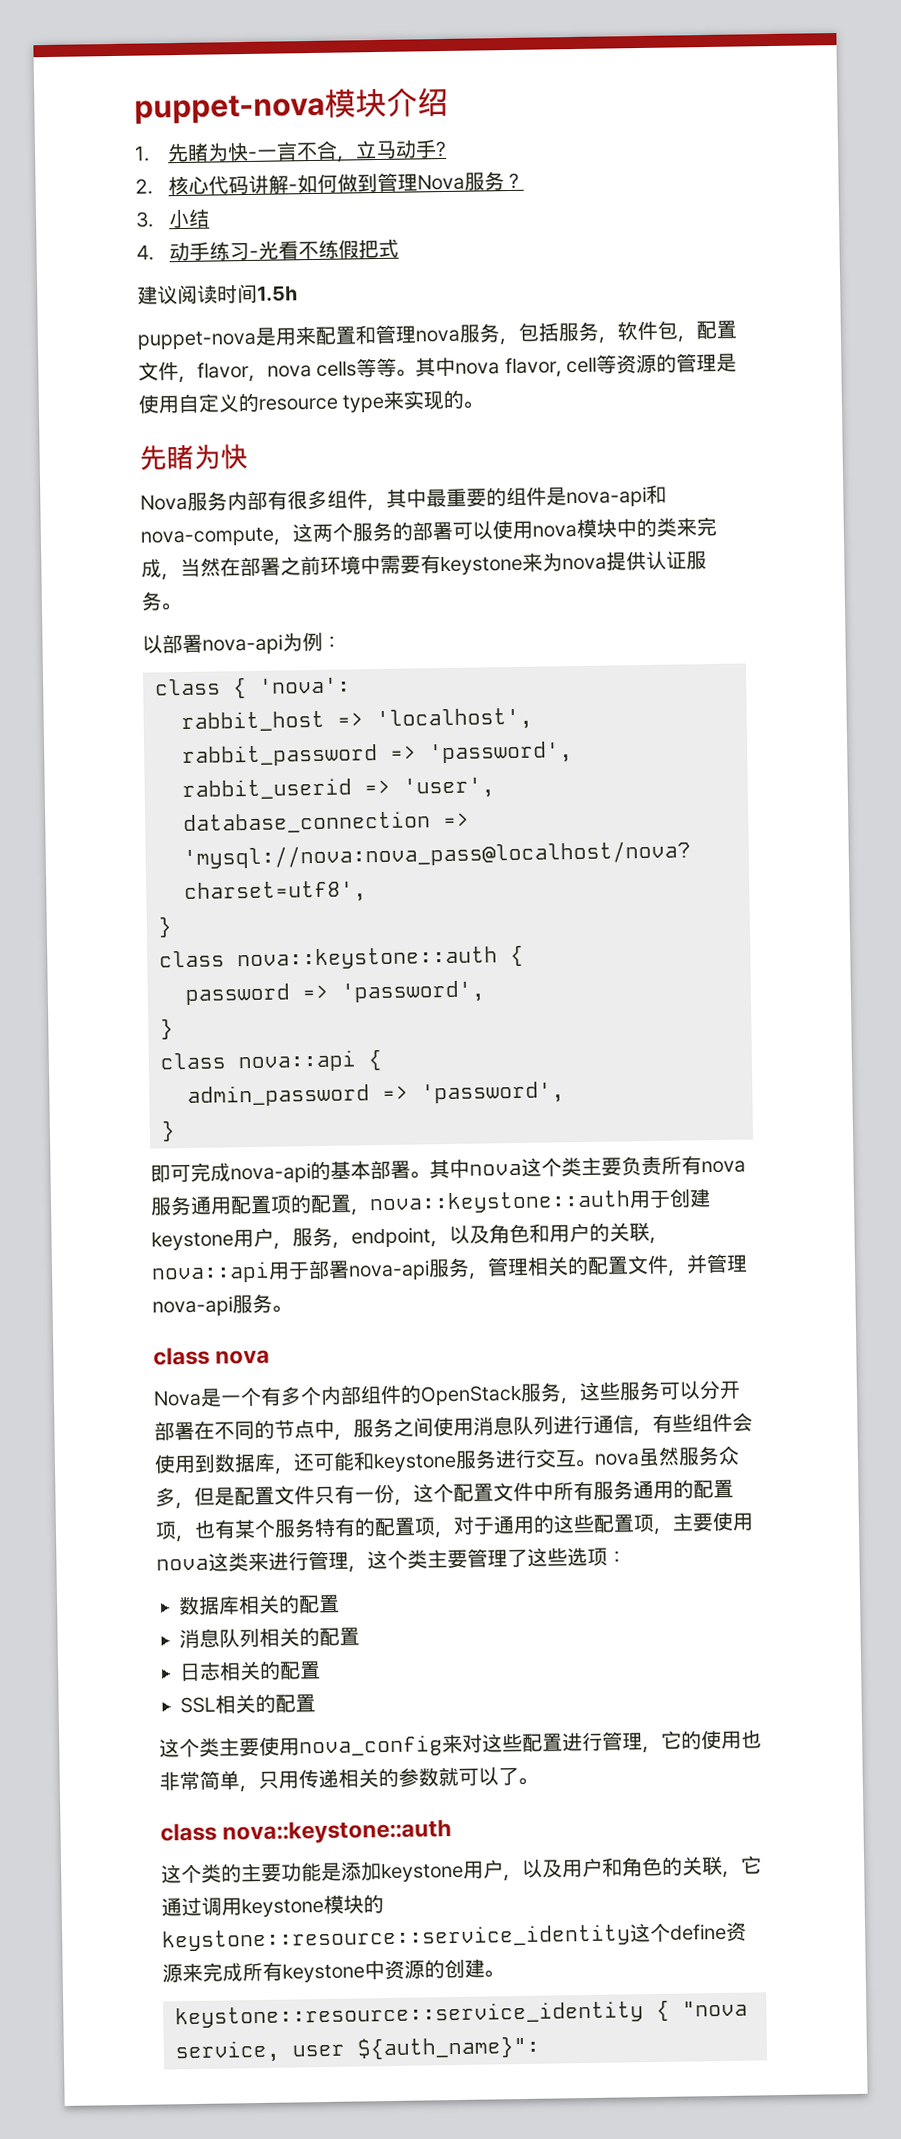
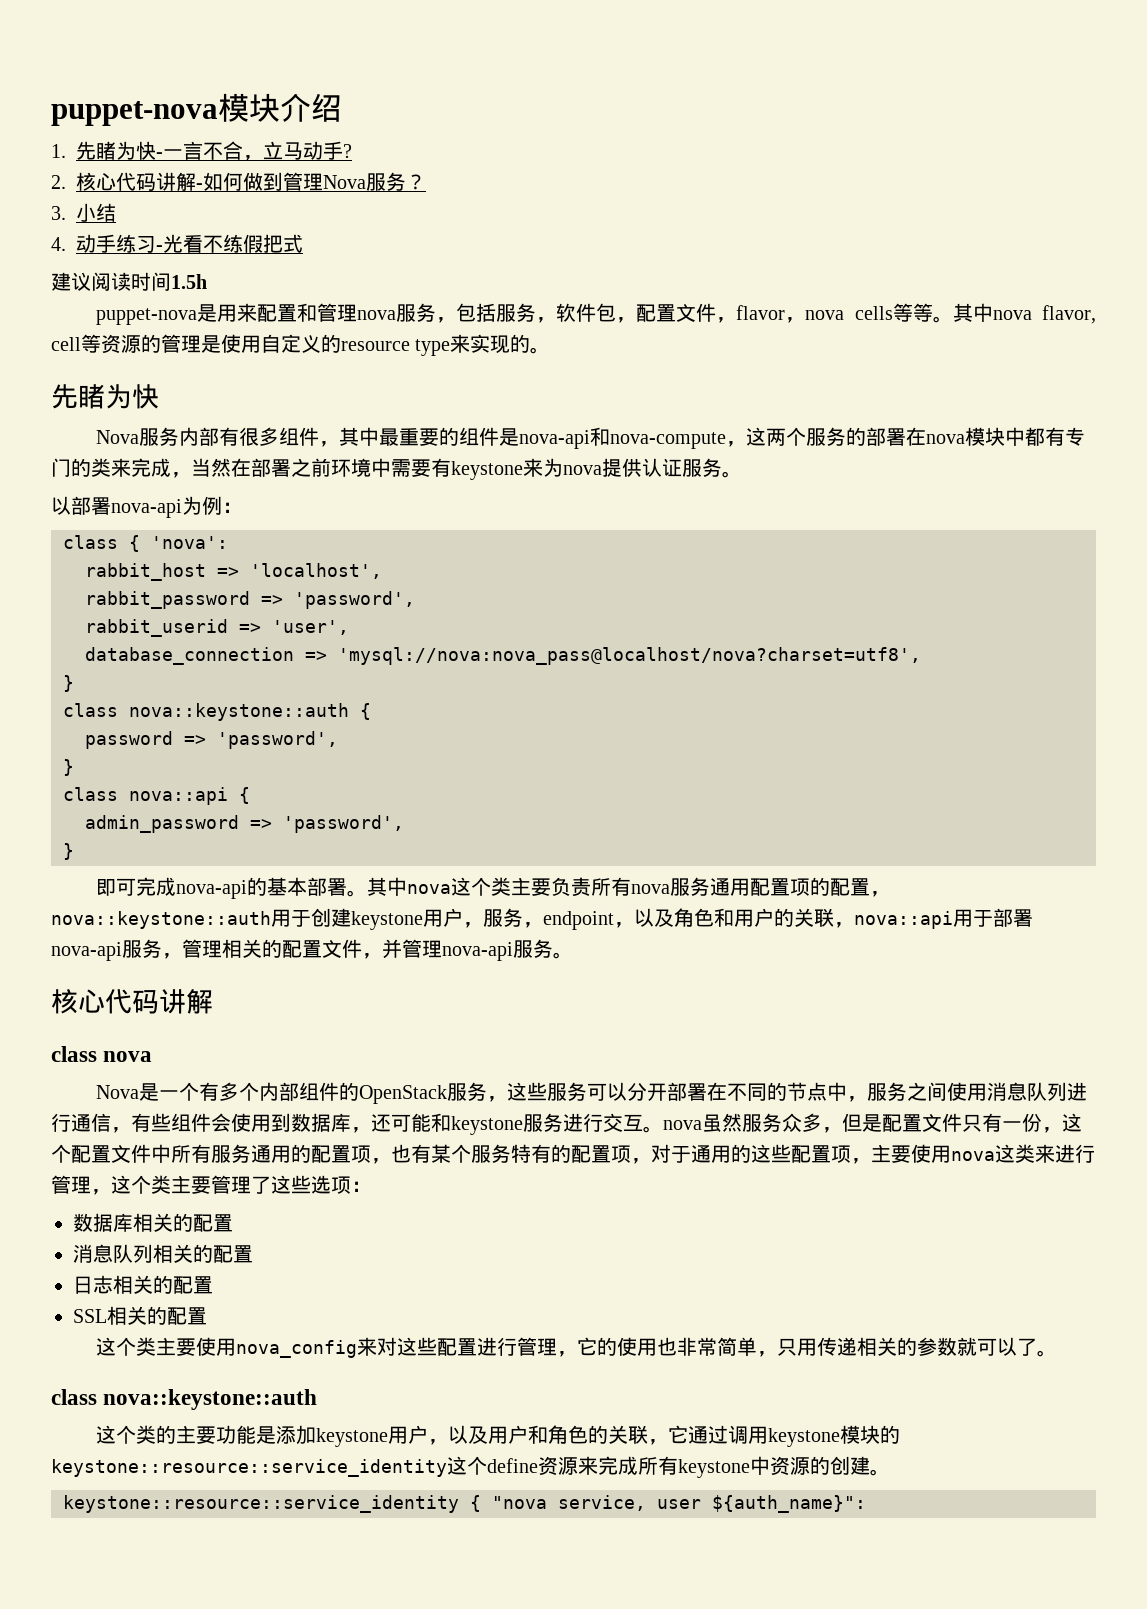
[452,519,533,540] 可以使用 -> [906,427,927,446] 在
(637, 528) none -> [1025,427,1086,446] [51,458,71,477] 都有专门
(292, 1309) none -> [51,989,213,1014] // 核心代码讲解

